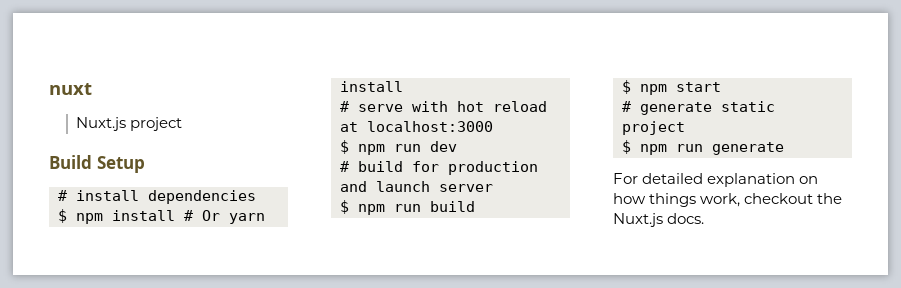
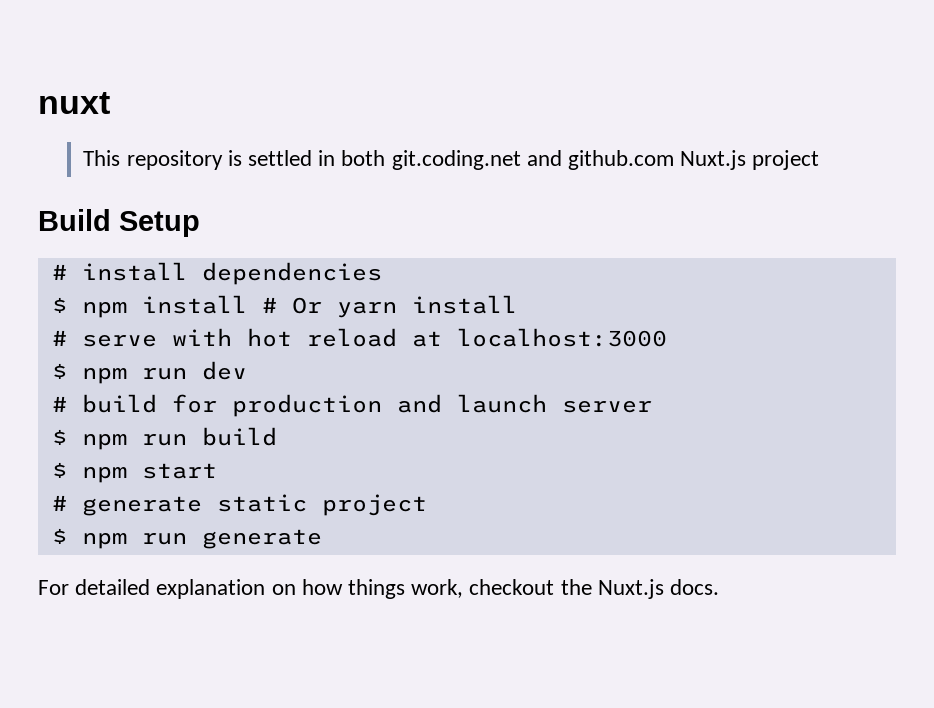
(92, 89) none -> [83,150,674,170] This repository is settled in both git.coding.net and github.com

